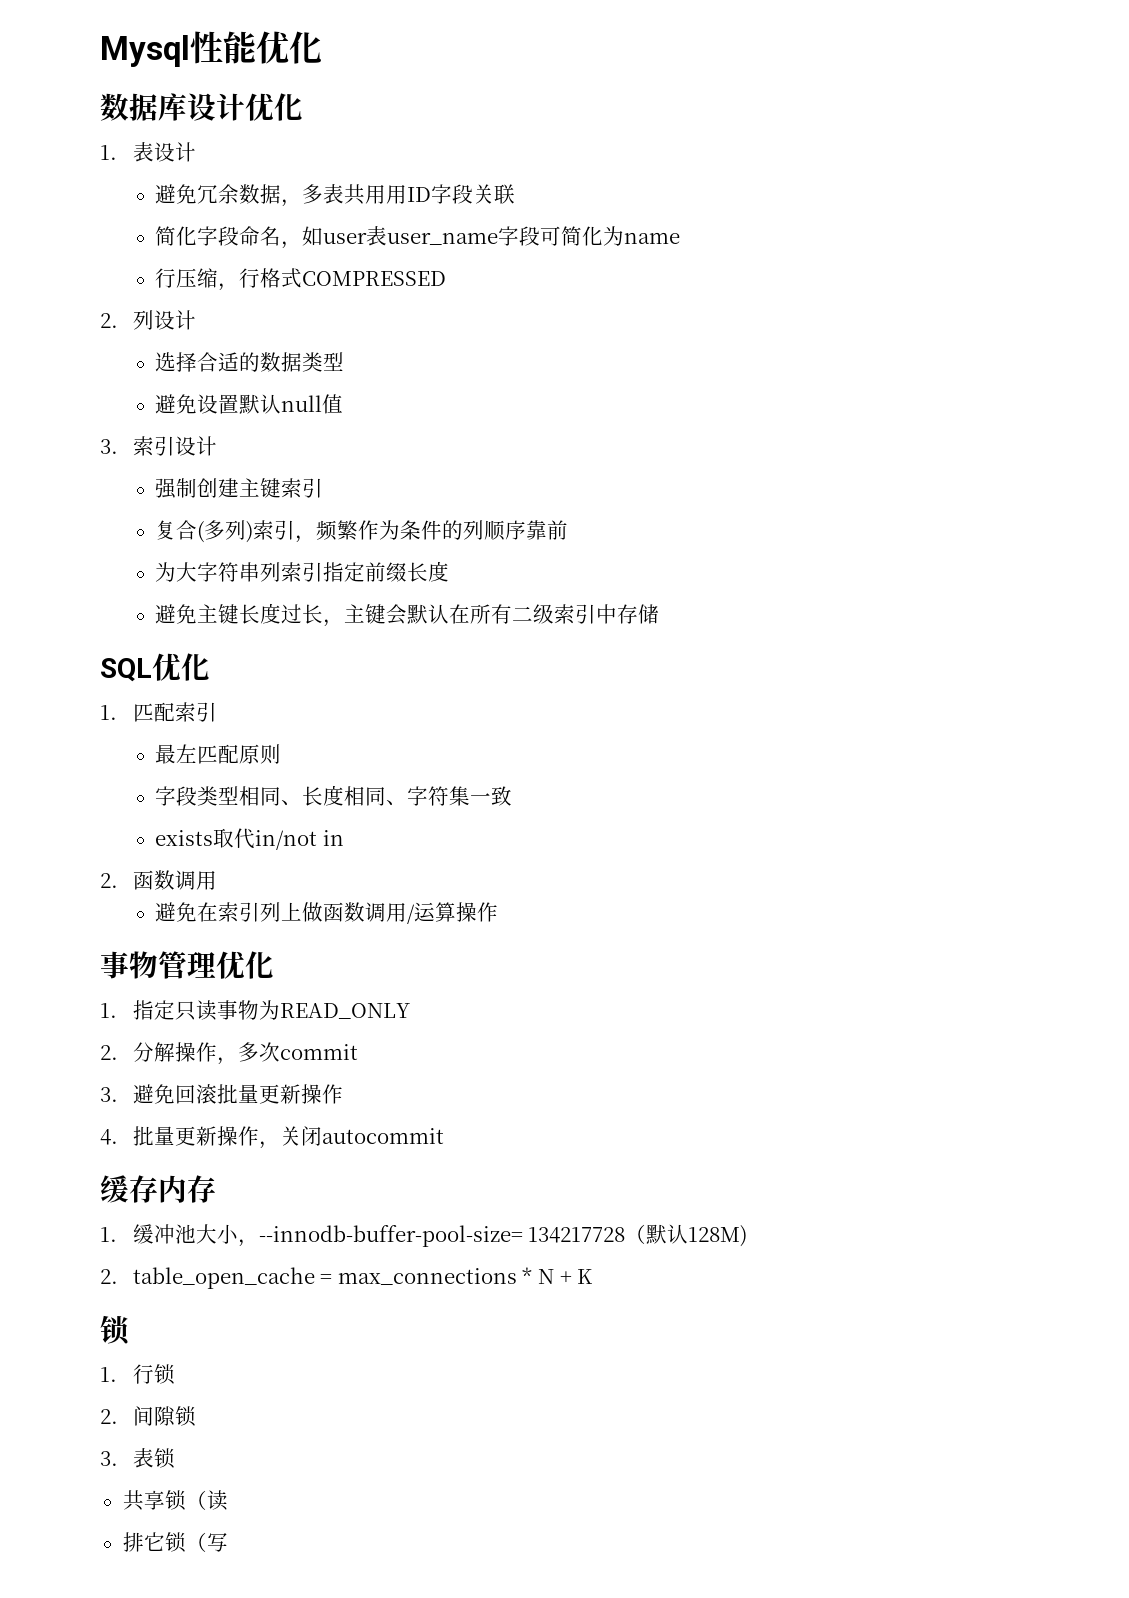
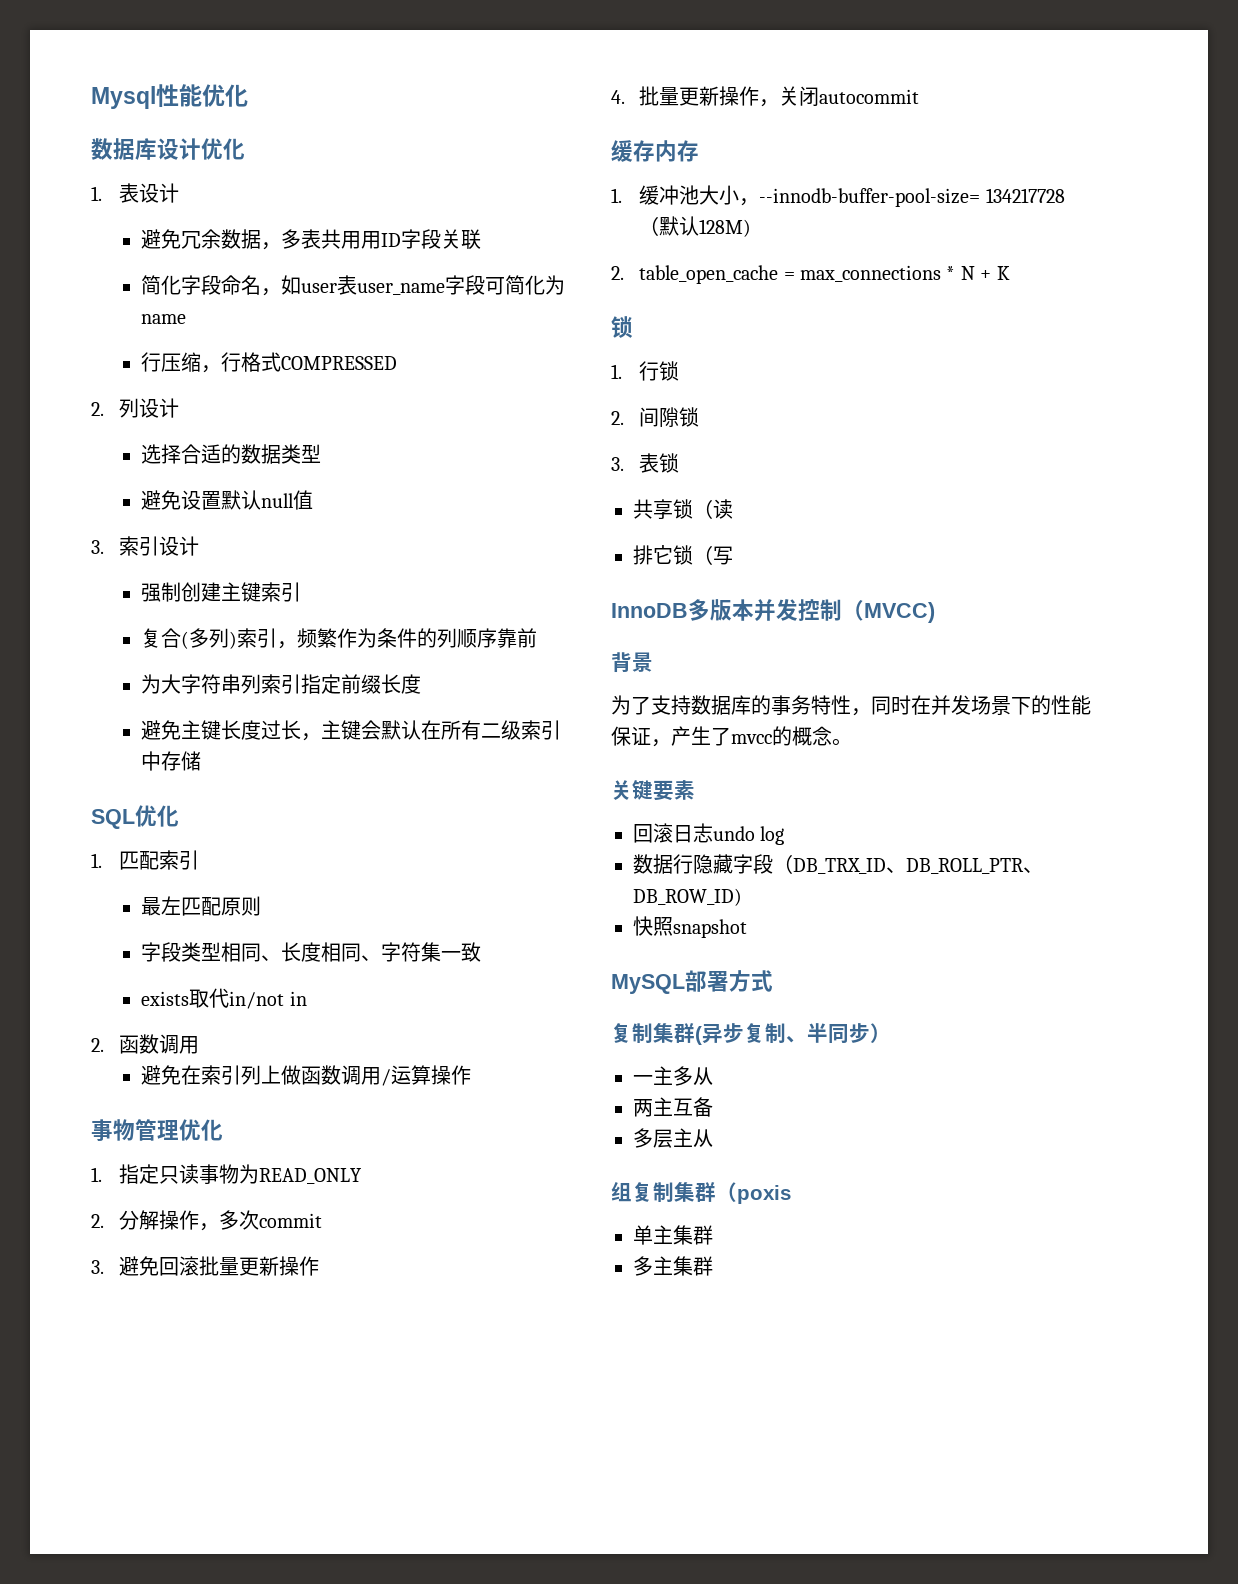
(228, 1542) none -> [611,599,935,623] [611,652,653,673] [611,695,1091,716] [611,726,852,747] [611,780,695,801] [633,823,785,845] [633,854,1043,874] [633,888,742,906] [633,916,747,938] [611,970,773,994] [611,1023,891,1045] [633,1066,713,1086] [633,1097,713,1117] [633,1128,713,1148] [611,1182,791,1204] [633,1225,713,1245] [633,1256,713,1276] // InnoDB多版本并发控制（MVCC) // 背景 // 为了支持数据库的事务特性，同时在并发场景下的性能保证，产生了mvcc的概念。 // 关键要素 // 回滚日志undo log // 数据行隐藏字段（DB_TRX_ID、DB_ROLL_PTR、DB_ROW_ID) // 快照snapshot // MySQL部署方式 // 复制集群(异步复制、半同步） // 一主多从 // 两主互备 // 多层主从 // 组复制集群（poxis // 单主集群 // 多主集群

